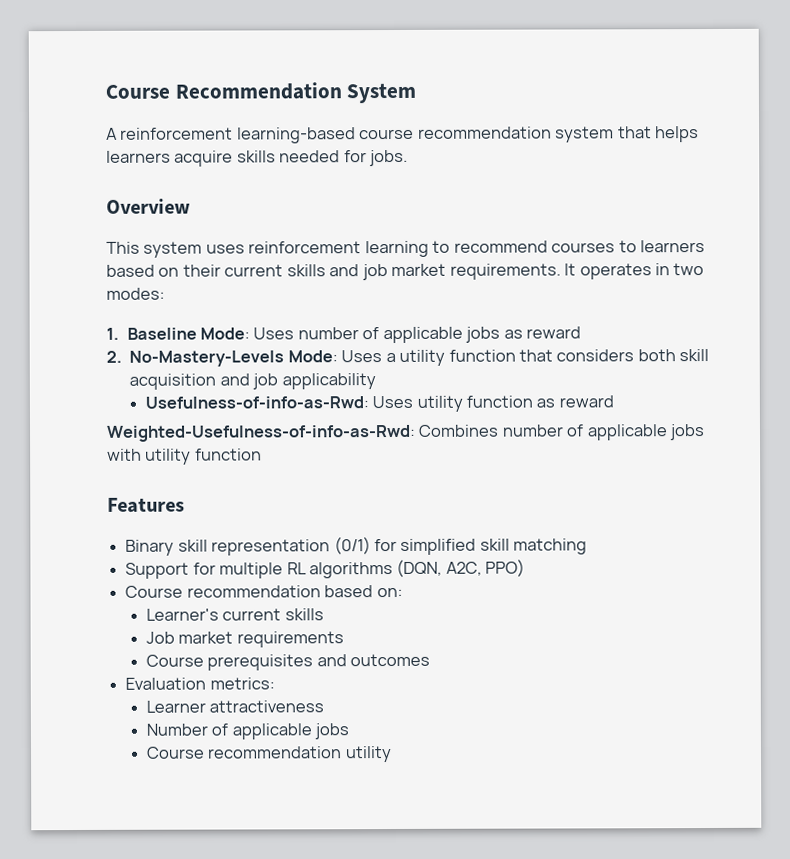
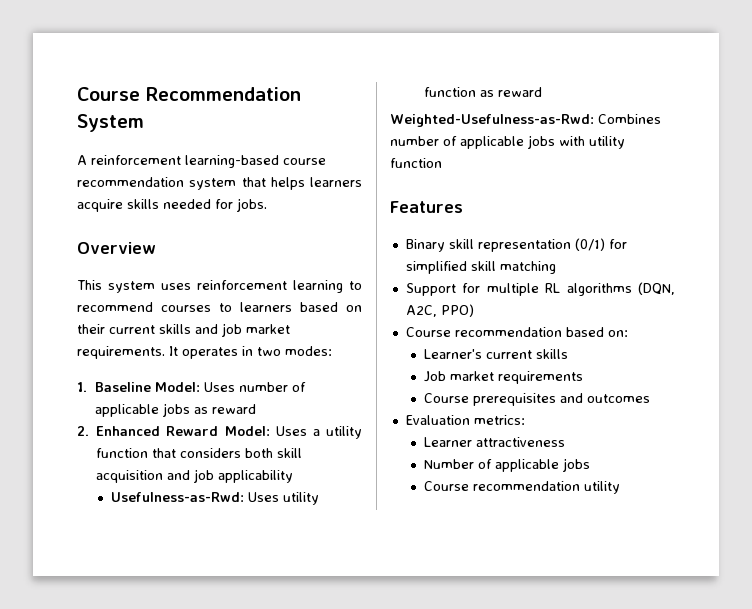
[199,327,250,340] Mode: -> [155,382,201,392] Model:
[129,350,338,367] No-Mastery-Levels Mode: -> [96,426,270,436] Enhanced Reward Model:
[144,396,369,409] Usefulness-of-info-as-Rwd: -> [111,492,245,502] Usefulness-as-Rwd:
[106,424,416,442] Weighted-Usefulness-of-info-as-Rwd: -> [390,114,594,127] Weighted-Usefulness-as-Rwd:

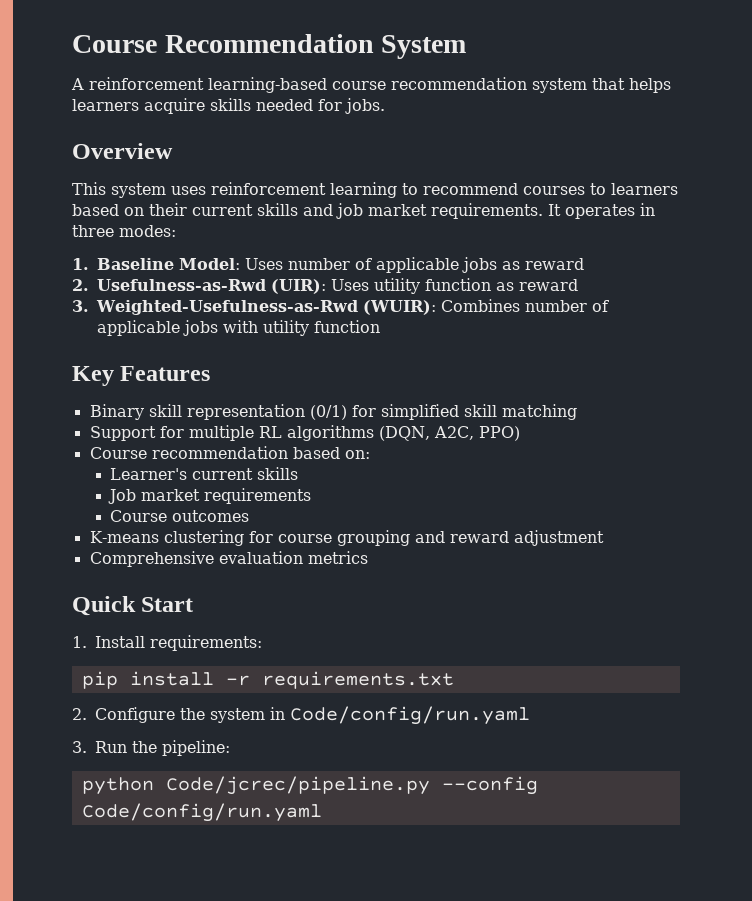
[257,347,281,356] two -> [72,225,114,237] three
[96,426,362,439] [96,448,303,458] [96,469,294,483] [111,492,245,502] Enhanced Reward Model: Uses a utility function that considers both skill acquisition and job applicability // Usefulness-as-Rwd: -> [97,279,326,294] Usefulness-as-Rwd (UIR):
[390,114,594,127] Weighted-Usefulness-as-Rwd: -> [72,300,436,315] 3. Weighted-Usefulness-as-Rwd (WUIR):
(442, 163) none -> [72,366,114,386] Key
[473,393,584,406] prerequisites and -> (168, 516) none
[405,415,525,425] [424,437,566,447] [424,458,591,472] [424,481,621,494] Evaluation metrics: // Learner attractiveness // Number of applicable jobs // Course recommendation utility -> [89,530,604,546] [89,551,368,567] [72,596,194,616] [72,635,262,651] [81,671,454,689] [72,706,530,725] [72,740,230,756] [81,776,538,795] [81,803,322,822] K-means clustering for course grouping and reward adjustment // Comprehensive evaluation metrics // Quick Start // 1. Install requirements: // pip install -r requirements.txt // 2. Configure the system in Code/config/run.yaml // 3. Run the pipeline: // python Code/jcrec/pipeline.py --config Code/config/run.yaml

